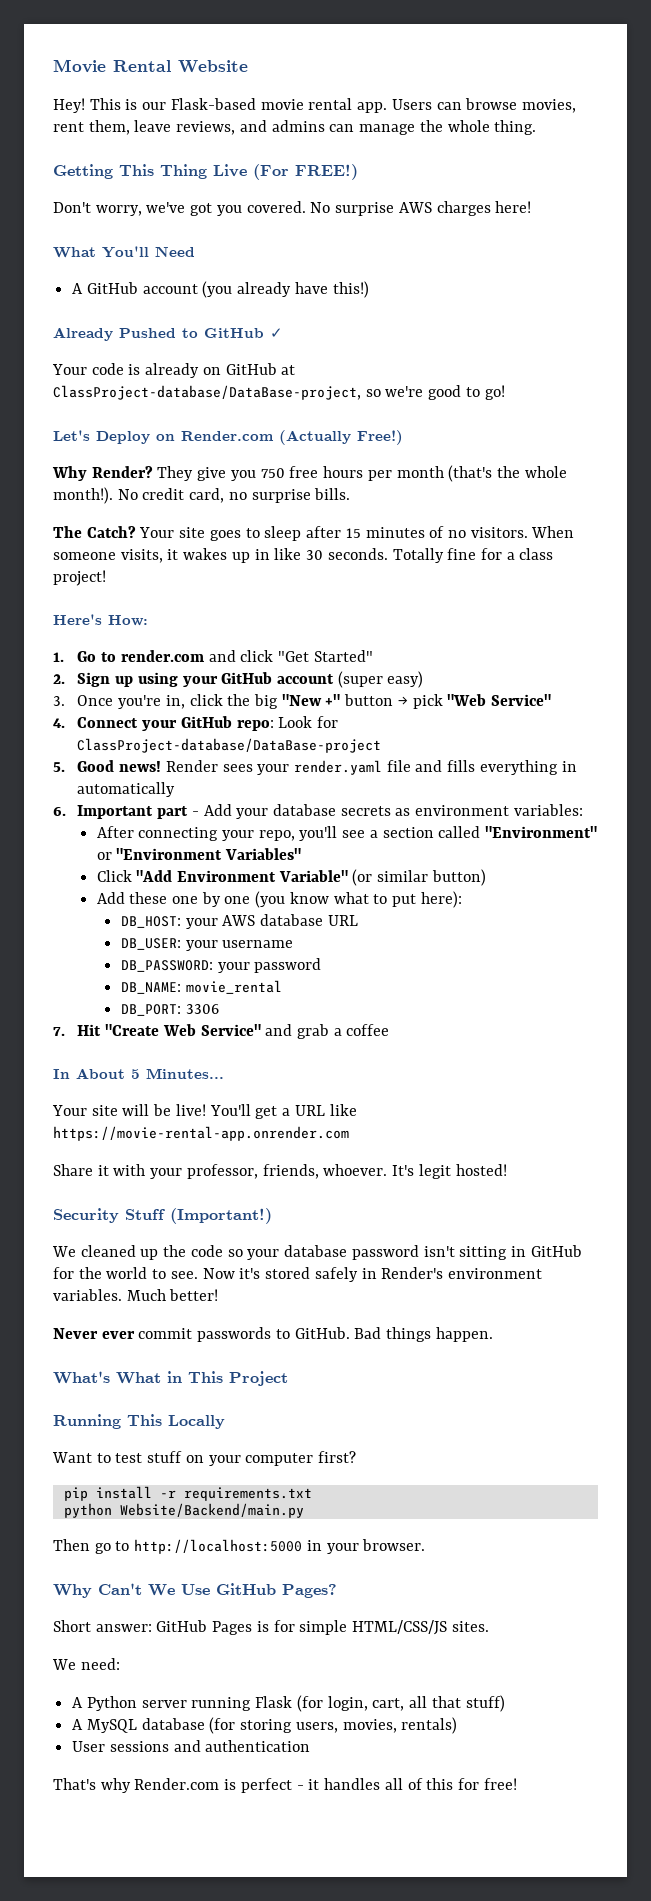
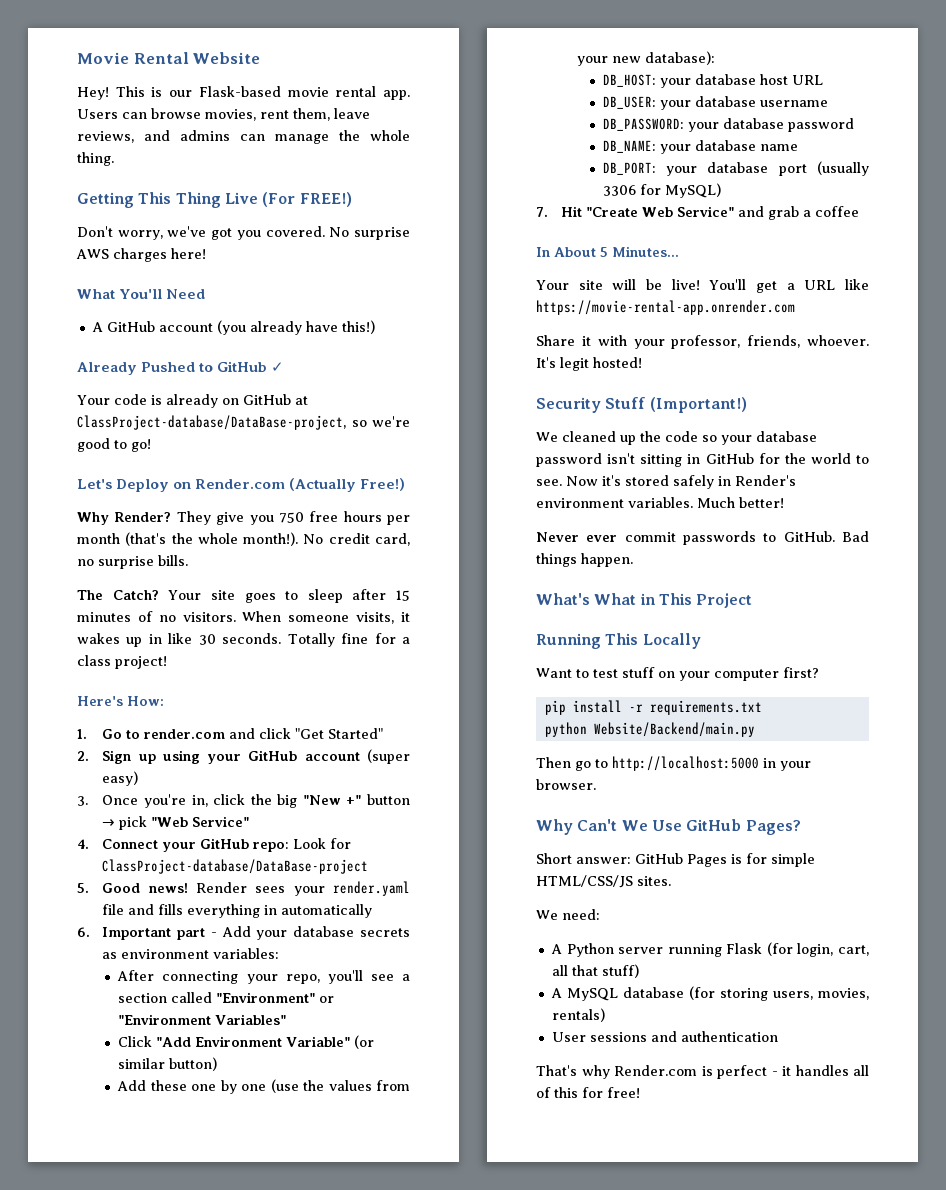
[255,891,462,908] (you know what to put here): -> [270,1079,410,1093] [577,51,716,66] (use the values from your new database):
[222,914,324,926] AWS database -> [694,74,788,85] database host
(218, 945) none -> [694,96,756,107] database
(250, 967) none -> [722,118,784,129] database
[185,980,282,994] [120,1004,181,1016] movie_rental // DB_PORT: -> [659,140,798,154] [602,161,869,176] your database name // DB_PORT: your database port (usually
(219, 1009) none -> [639,183,721,198] for MySQL)

